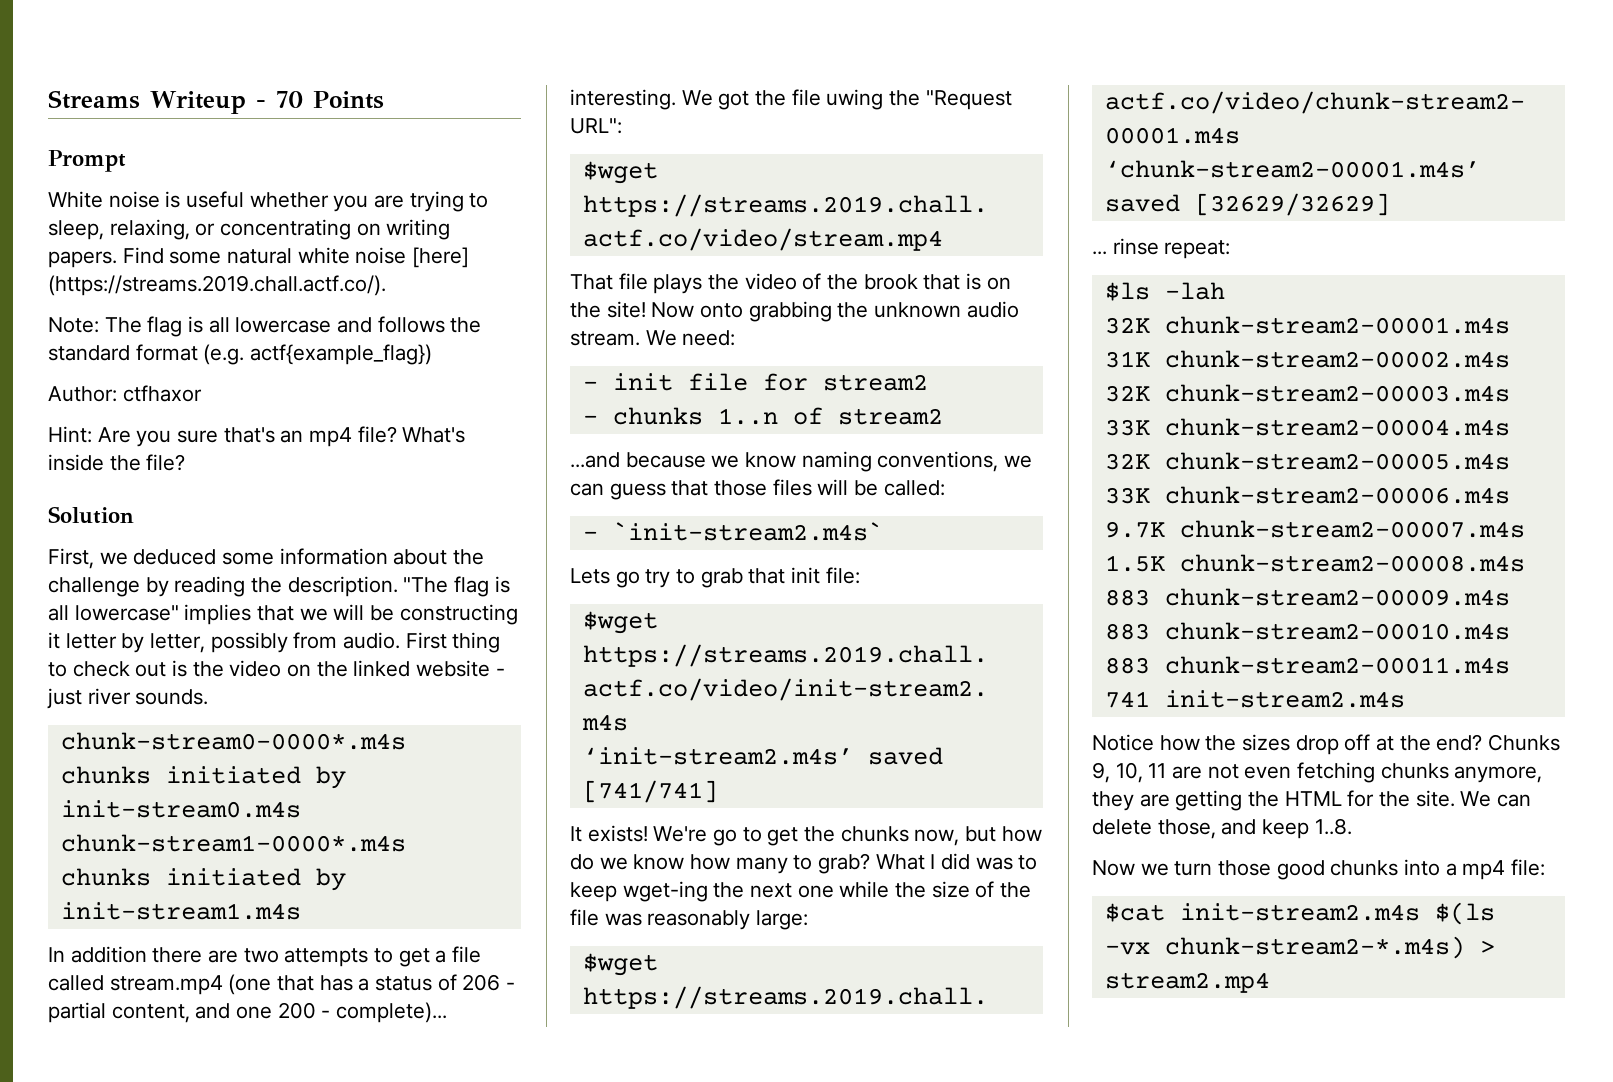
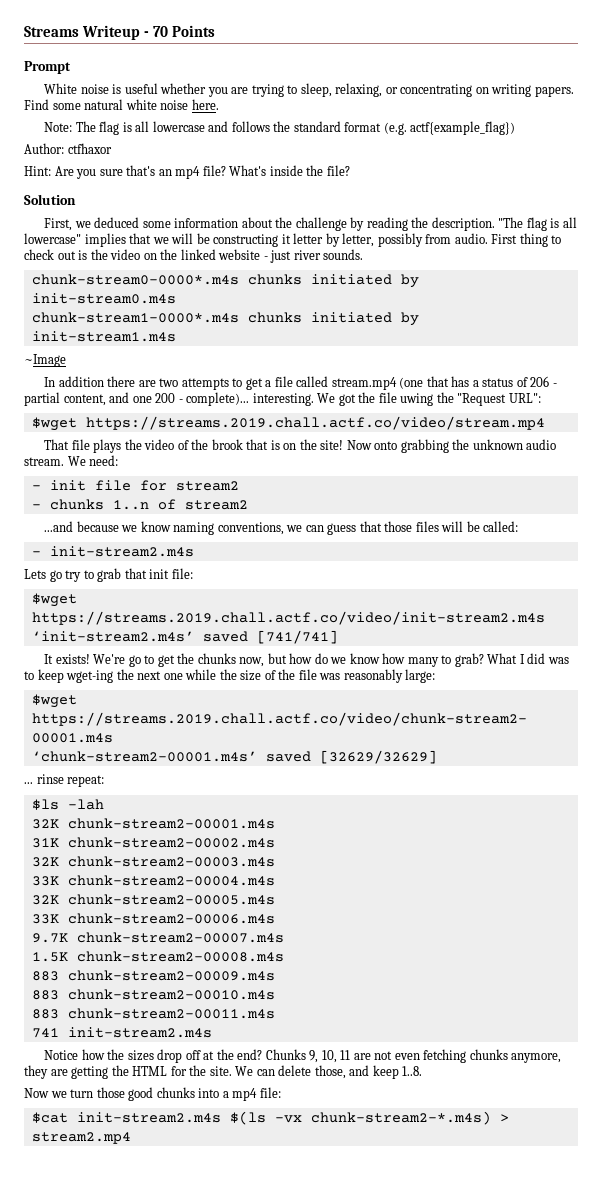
[412,247,470,268] [48,275,386,296] [here] (https://streams.2019.chall.actf.co/). -> [191,99,219,110] here.
(301, 911) none -> [24,354,66,367] // ~Image
[612,522,883,541] `init-stream2.m4s` -> [49,546,194,557] init-stream2.m4s

